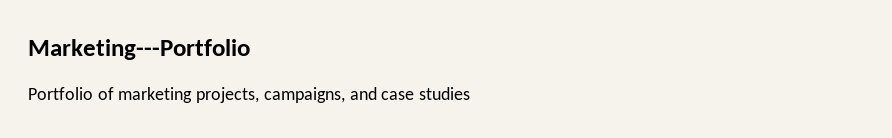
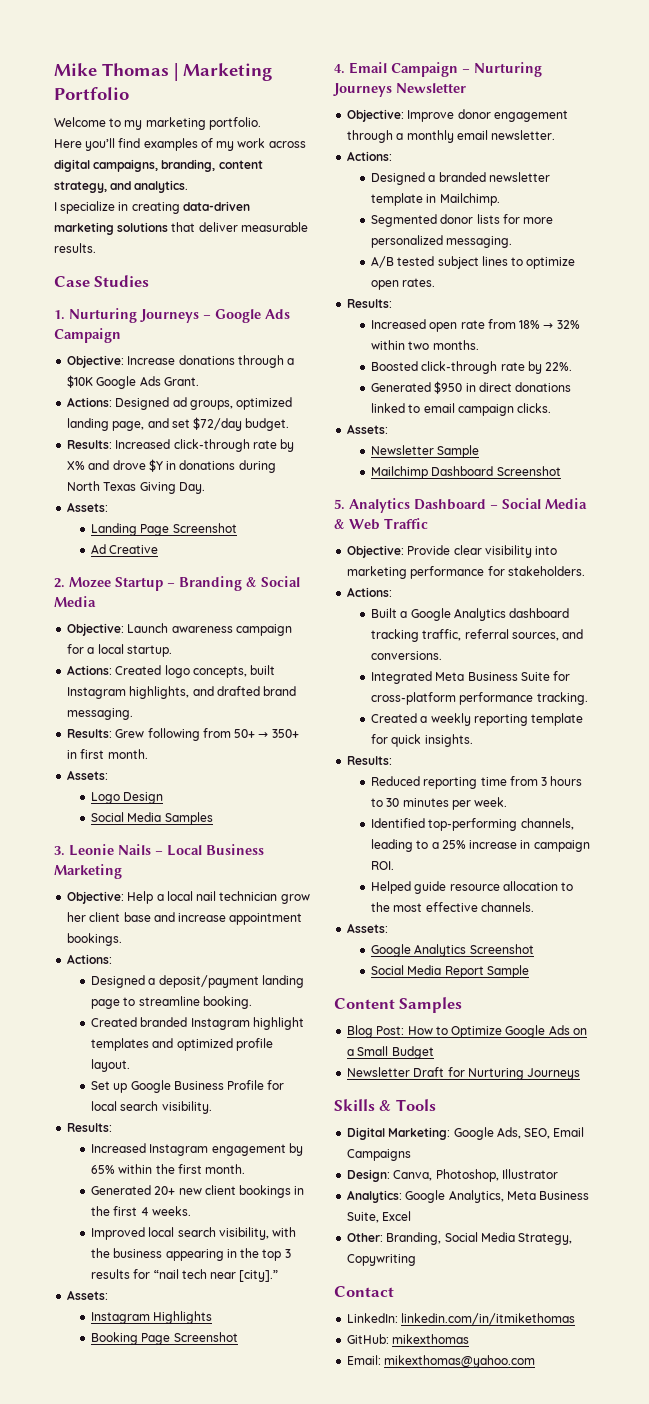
[28,39,250,60] [28,87,471,103] Marketing---Portfolio // Portfolio of marketing projects, campaigns, and case studies -> [54,63,272,81] [54,87,129,100] [54,117,261,130] [54,138,306,151] [54,159,263,172] [54,180,189,193] [54,201,250,214] [54,222,308,235] [54,243,96,253] [54,275,150,287] [54,308,290,323] [54,328,121,343] [67,355,295,368] [67,375,199,389] [67,397,293,410] [67,417,290,431] [67,439,295,452] [67,459,276,473] [67,481,205,494] [67,502,109,512] [91,523,237,536] [91,544,159,554] [54,576,300,591] [54,596,96,607] [67,623,292,636] [67,644,172,657] [67,665,276,678] [67,686,297,699] [67,708,134,720] [67,728,299,741] [67,749,148,759] [67,770,109,780] [91,792,164,804] [91,812,213,825] [54,844,264,856] [54,864,122,879] [67,891,310,904] [67,912,303,925] [67,933,123,946] [67,954,113,964] [91,975,304,988] [91,996,252,1009] [91,1017,304,1030] [91,1038,273,1051] [91,1059,131,1072] [91,1080,285,1093] [91,1101,212,1114] [67,1123,113,1132] [91,1143,303,1156] [91,1164,246,1174] [91,1185,305,1198] [91,1206,191,1216] [91,1227,297,1240] [91,1248,291,1261] [91,1269,279,1282] [67,1290,109,1300] [91,1311,213,1324] [91,1332,238,1345] [334,62,542,77] [333,83,466,97] [347,109,568,122] [347,130,556,143] [347,151,393,161] [371,172,550,185] [371,193,500,206] [371,214,554,227] [371,235,513,248] [371,256,576,269] [371,278,436,290] [347,299,393,308] [371,319,580,332] [371,340,479,350] [371,361,573,374] [371,381,572,394] [371,403,552,416] [347,424,389,434] [371,445,480,458] [371,466,561,479] [334,498,587,513] [334,518,428,530] [347,545,558,558] [347,566,585,579] [347,587,393,597] [371,608,570,621] [371,629,584,642] [371,651,443,660] [371,671,571,684] [371,692,588,705] [371,713,584,726] [371,734,473,747] [347,756,393,765] [371,776,583,789] [371,797,508,810] [371,818,574,831] [371,839,590,852] [371,861,395,870] [371,881,574,894] [371,902,534,912] [347,923,389,933] [371,944,534,957] [371,965,529,978] [334,997,463,1013] [347,1025,587,1038] [347,1046,434,1059] [347,1067,581,1080] [334,1099,436,1111] [347,1127,585,1140] [347,1149,412,1161] [347,1169,558,1182] [347,1190,590,1203] [347,1211,412,1223] [347,1232,573,1245] [347,1254,417,1266] [334,1286,394,1297] [347,1313,576,1325] [347,1334,470,1344] [347,1355,536,1368] Mike Thomas | Marketing Portfolio // Welcome to my marketing portfolio. // Here you’ll find examples of my work across digital campaigns, branding, content strategy, and analytics. // I specialize in creating data-driven marketing solutions that deliver measurable results. // Case Studies // 1. Nurturing Journeys – Google Ads Campaign // Objective: Increase donations through a $10K Google Ads Grant. // Actions: Designed ad groups, optimized landing page, and set $72/day budget. // Results: Increased click-through rate by X% and drove $Y in donations during North Texas Giving Day. // Assets: // Landing Page Screenshot // Ad Creative // 2. Mozee Startup – Branding & Social Media // Objective: Launch awareness campaign for a local startup. // Actions: Created logo concepts, built Instagram highlights, and drafted brand messaging. // Results: Grew following from 50+ → 350+ in first month. // Assets: // Logo Design // Social Media Samples // 3. Leonie Nails – Local Business Marketing // Objective: Help a local nail technician grow her client base and increase appointment bookings. // Actions: // Designed a deposit/payment landing page to streamline booking. // Created branded Instagram highlight templates and optimized profile layout. // Set up Google Business Profile for local search visibility. // Results: // Increased Instagram engagement by 65% within the first month. // Generated 20+ new client bookings in the first 4 weeks. // Improved local search visibility, with the business appearing in the top 3 results for “nail tech near [city].” // Assets: // Instagram Highlights // Booking Page Screenshot // 4. Email Campaign – Nurturing Journeys Newsletter // Objective: Improve donor engagement through a monthly email newsletter. // Actions: // Designed a branded newsletter template in Mailchimp. // Segmented donor lists for more personalized messaging. // A/B tested subject lines to optimize open rates. // Results: // Increased open rate from 18% → 32% within two months. // Boosted click-through rate by 22%. // Generated $950 in direct donations linked to email campaign clicks. // Assets: // Newsletter Sample // Mailchimp Dashboard Screenshot // 5. Analytics Dashboard – Social Media & Web Traffic // Objective: Provide clear visibility into marketing performance for stakeholders. // Actions: // Built a Google Analytics dashboard tracking traffic, referral sources, and conversions. // Integrated Meta Business Suite for cross-platform performance tracking. // Created a weekly reporting template for quick insights. // Results: // Reduced reporting time from 3 hours to 30 minutes per week. // Identified top-performing channels, leading to a 25% increase in campaign ROI. // Helped guide resource allocation to the most effective channels. // Assets: // Google Analytics Screenshot // Social Media Report Sample // Content Samples // Blog Post: How to Optimize Google Ads on a Small Budget // Newsletter Draft for Nurturing Journeys // Skills & Tools // Digital Marketing: Google Ads, SEO, Email Campaigns // Design: Canva, Photoshop, Illustrator // Analytics: Google Analytics, Meta Business Suite, Excel // Other: Branding, Social Media Strategy, Copywriting // Contact // LinkedIn: linkedin.com/in/itmikethomas // GitHub: mikexthomas // Email: mikexthomas@yahoo.com

